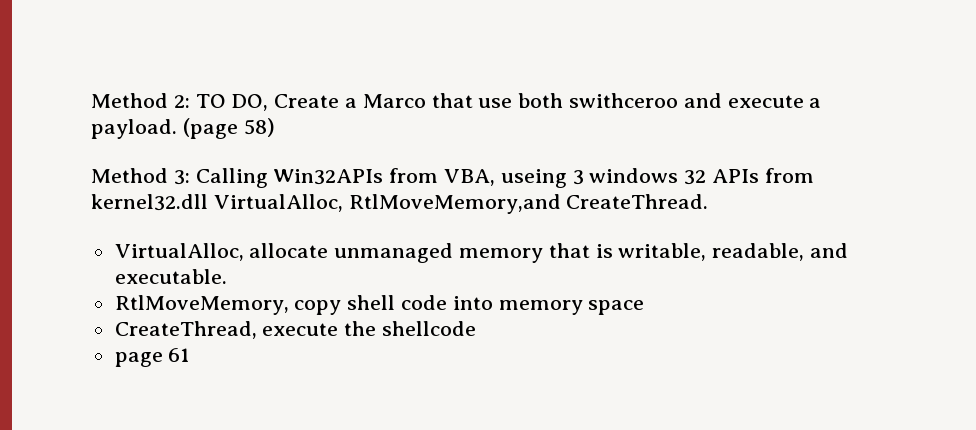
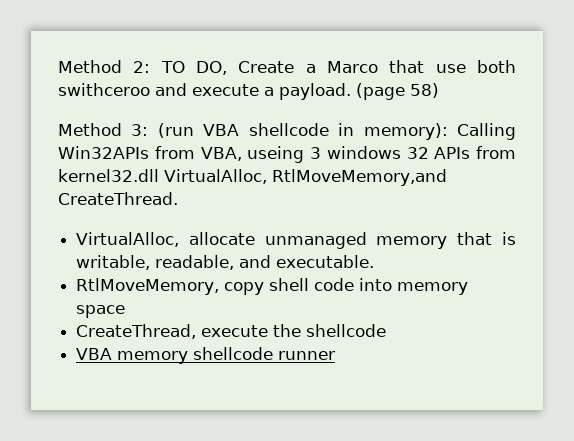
(190, 177) none -> [157,123,448,140] (run VBA shellcode in memory):
[114,348,190,367] page 61 -> [76,347,336,364] VBA memory shellcode runner

